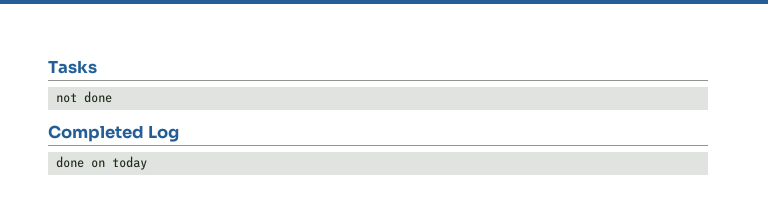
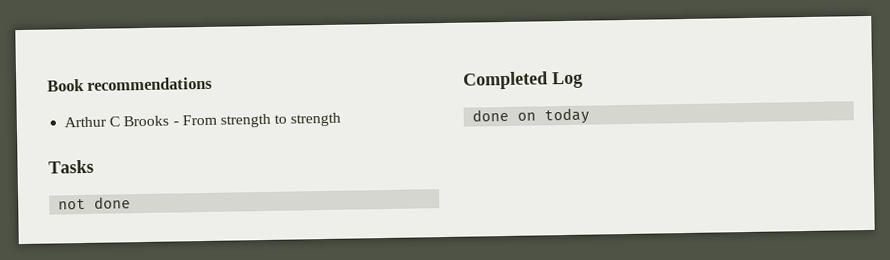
(48, 67) none -> [47,76,214,92] [64,112,342,128] Book recommendations // Arthur C Brooks - From strength to strength //

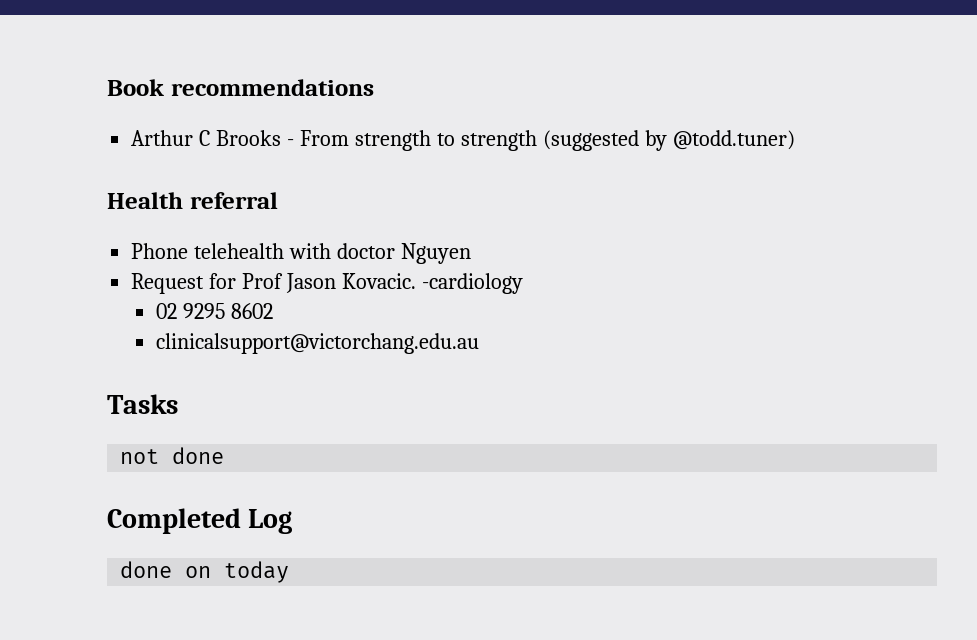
(342, 119) none -> [542,130,795,151] [107,192,278,209] [131,243,471,264] [131,273,523,294] [155,303,273,319] [155,333,479,354] (suggested by @todd.tuner) // Health referral // Phone telehealth with doctor Nguyen // Request for Prof Jason Kovacic. -cardiology // 02 9295 8602 // clinicalsupport@victorchang.edu.au

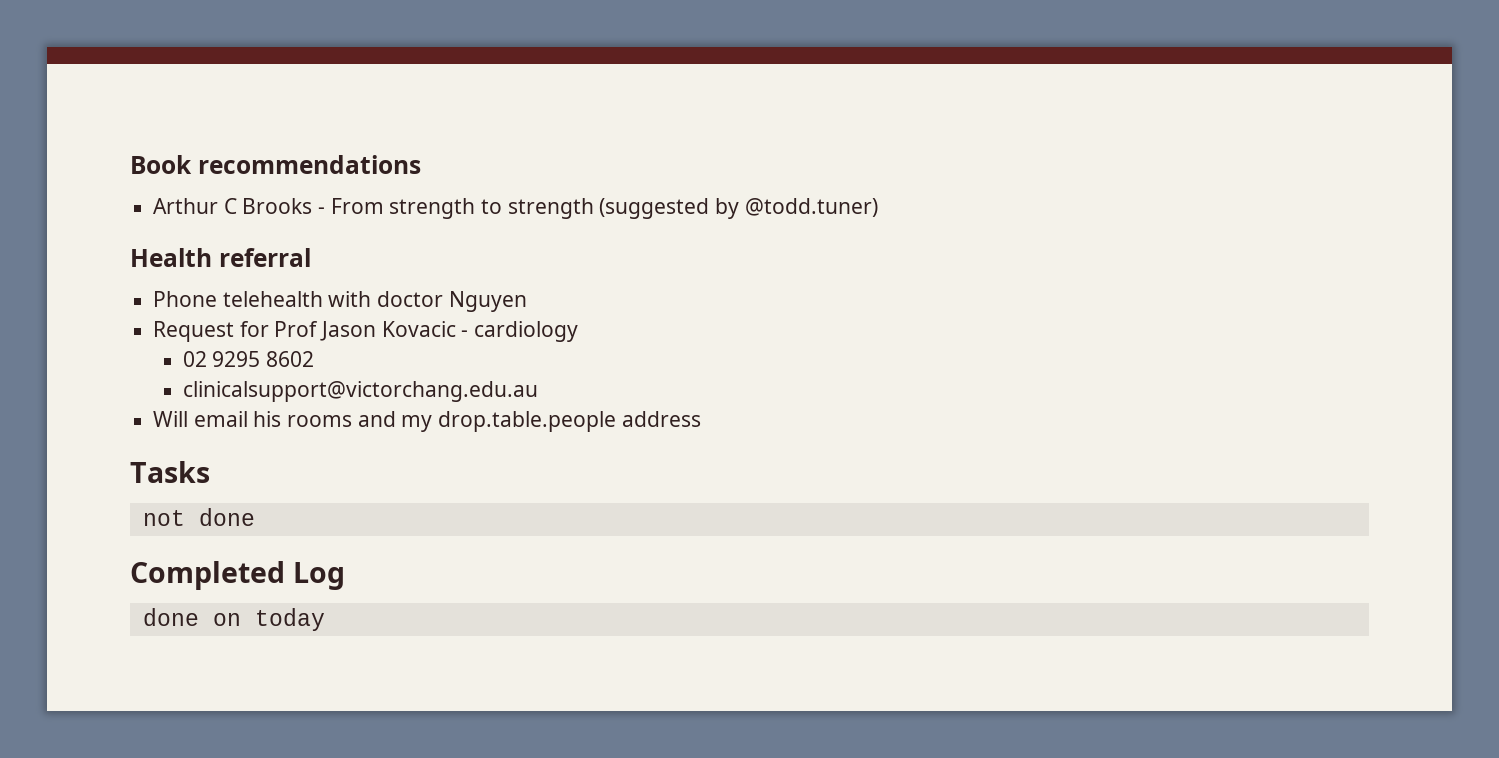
[341,273,523,294] Kovacic. -cardiology -> [381,321,579,342] Kovacic - cardiology
(479, 343) none -> [153,411,701,432] // Will email his rooms and my drop.table.people address

